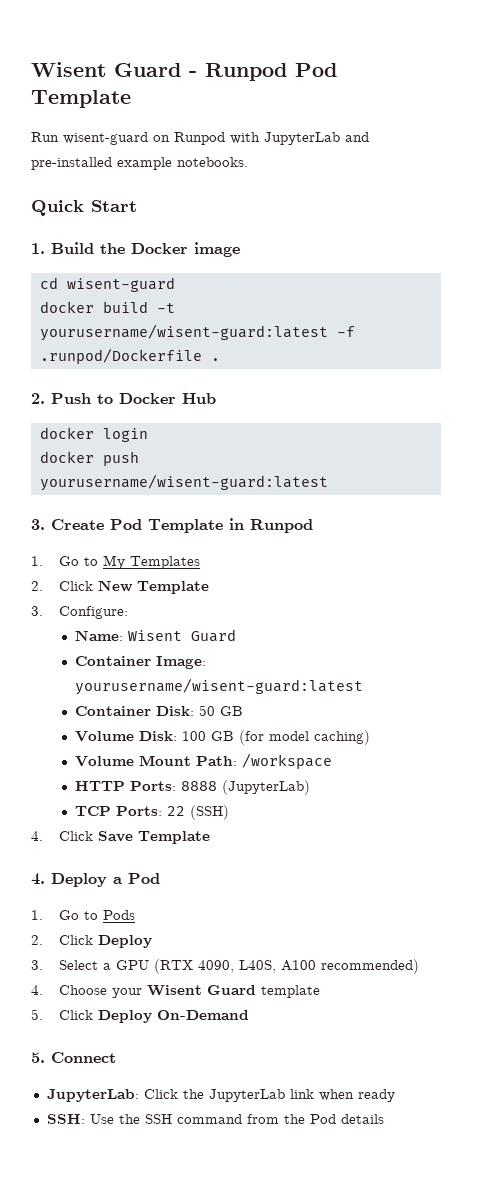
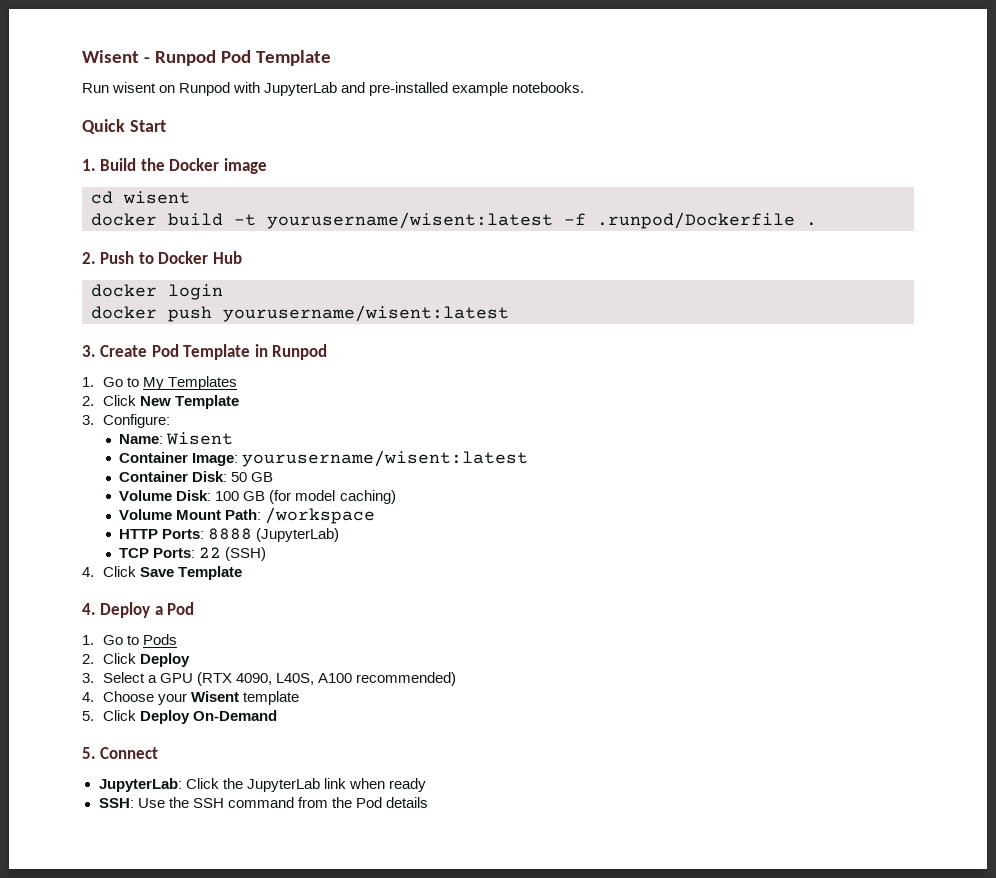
[31,62,181,77] Wisent Guard -> [82,50,139,63] Wisent
[63,132,148,145] wisent-guard -> [112,82,157,93] wisent
[66,277,175,292] wisent-guard -> [123,191,190,204] wisent
[39,324,328,341] yourusername/wisent-guard:latest -> [267,212,553,229] yourusername/wisent:latest
[39,474,328,491] yourusername/wisent-guard:latest -> [223,305,509,322] yourusername/wisent:latest
[191,629,237,642] Guard -> (234, 438) none
[75,678,364,695] yourusername/wisent-guard:latest -> [242,450,529,467] yourusername/wisent:latest
[207,985,257,995] Guard -> (239, 696) none

